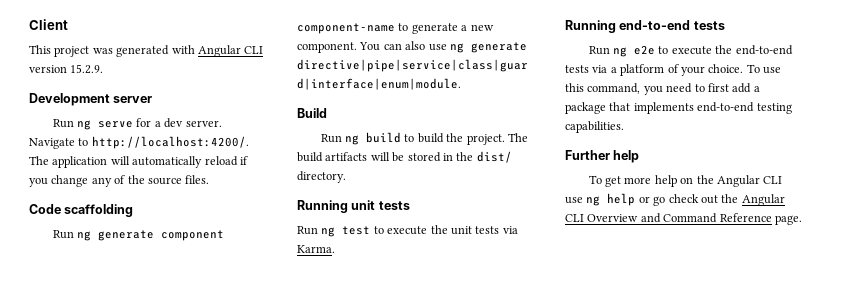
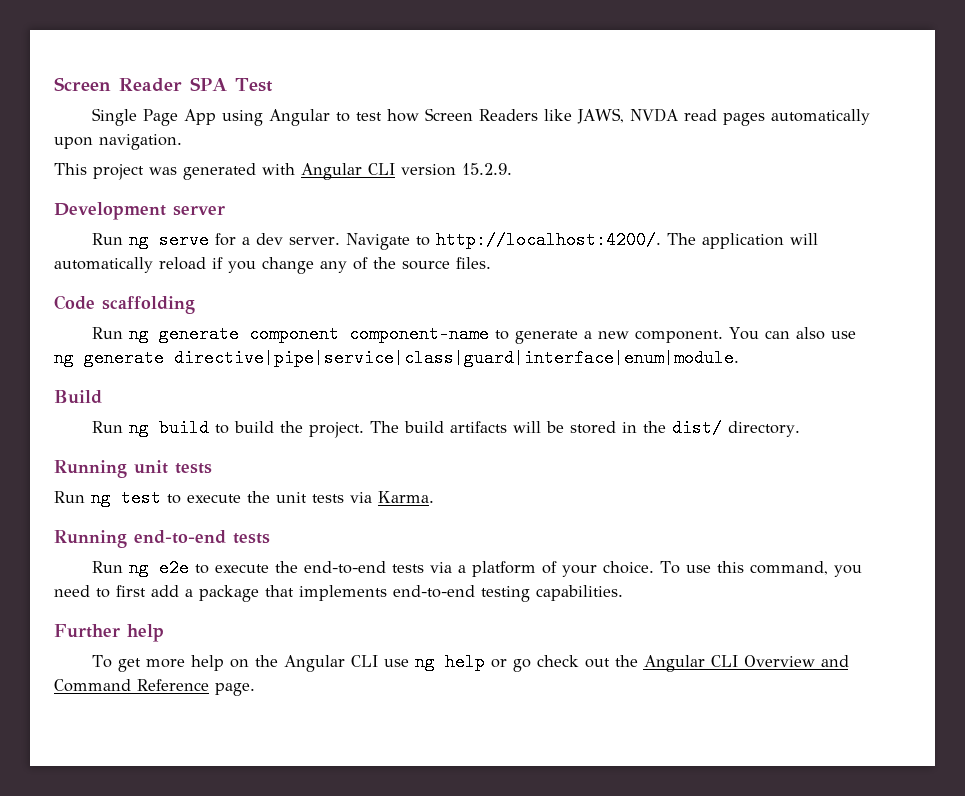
[29,19,68,30] Client -> [54,77,273,92] [91,108,870,126] [54,134,182,150] Screen Reader SPA Test // Single Page App using Angular to test how Screen Readers like JAWS, NVDA read pages automatically upon navigation.

